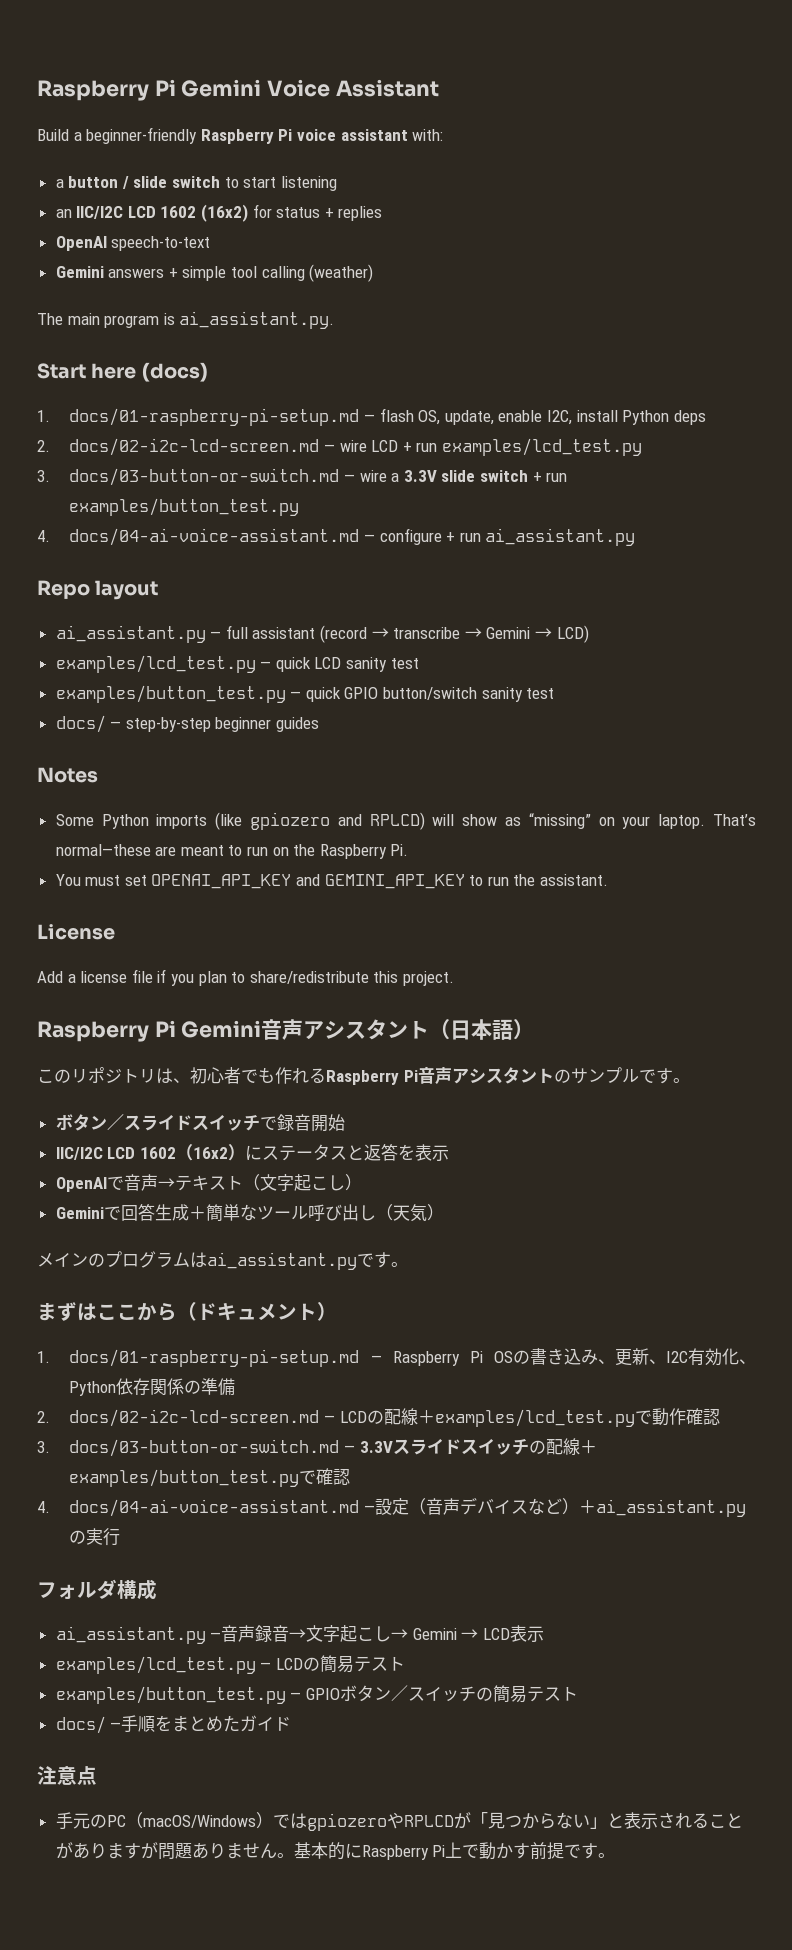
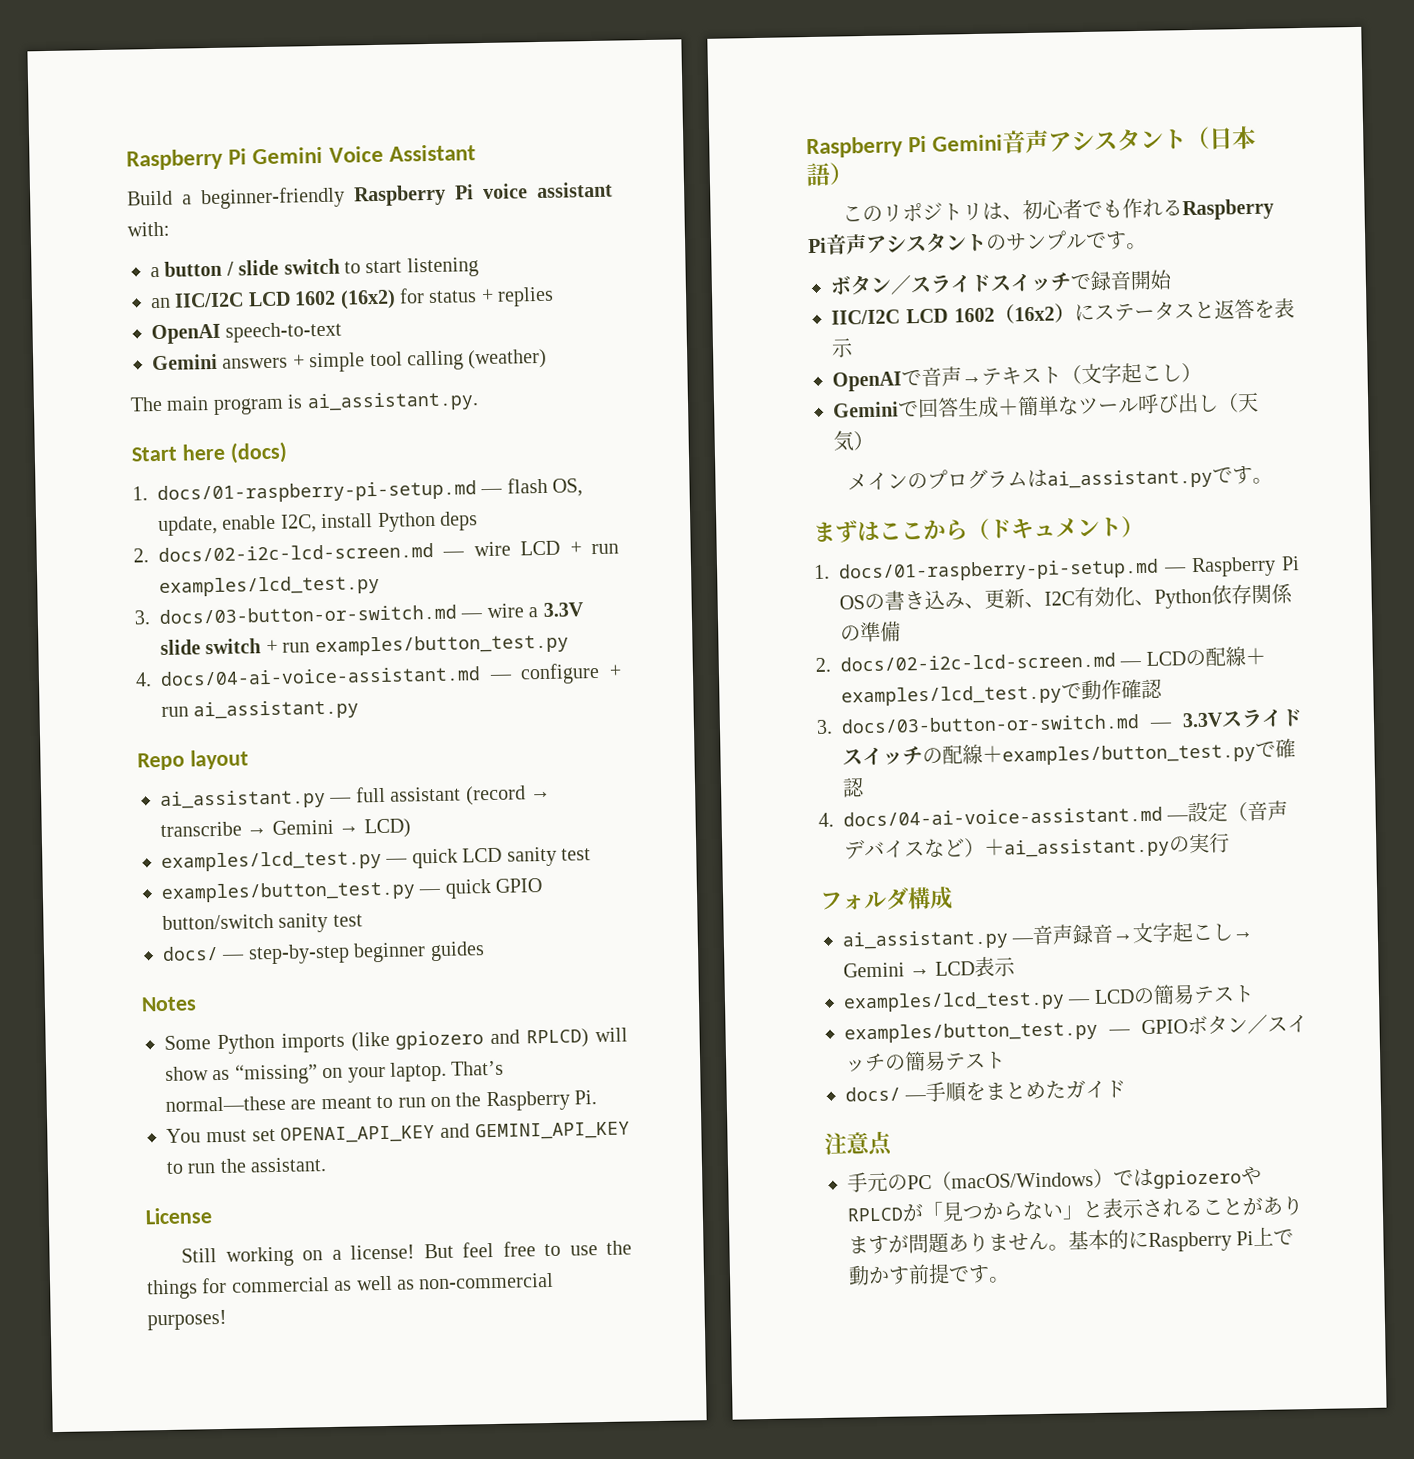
[37,969,454,986] Add a license file if you plan to share/redistribute this project. -> [181,1240,632,1267] [147,1272,555,1300] [147,1309,227,1331] Still working on a license! But feel free to use the things for commercial as well as non-commercial purposes!

